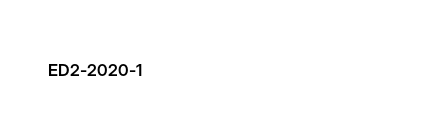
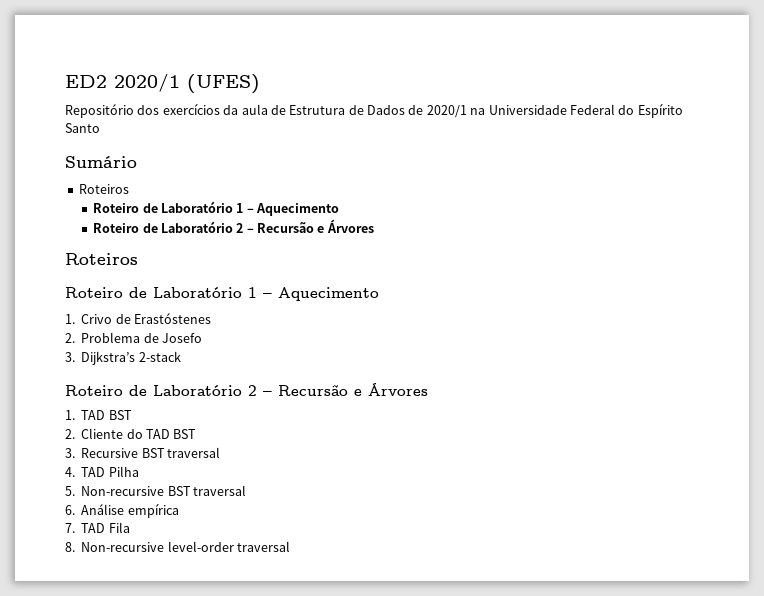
[48,64,142,76] ED2-2020-1 -> [65,73,260,94] [65,103,683,118] [65,123,100,133] [65,156,137,168] [78,184,129,194] [93,201,340,216] [93,219,374,233] [65,253,138,265] [65,287,379,301] [65,313,211,324] [65,332,202,343] [65,351,181,365] [65,382,428,396] [65,410,132,420] [65,428,197,439] [65,447,220,458] [65,466,139,477] [65,485,246,496] [65,503,179,518] [65,522,130,533] [65,541,290,552] ED2 2020/1 (UFES) // Repositório dos exercícios da aula de Estrutura de Dados de 2020/1 na Universidade Federal do Espírito Santo // Sumário // Roteiros // Roteiro de Laboratório 1 – Aquecimento // Roteiro de Laboratório 2 – Recursão e Árvores // Roteiros // Roteiro de Laboratório 1 – Aquecimento // 1. Crivo de Erastóstenes // 2. Problema de Josefo // 3. Dijkstra’s 2-stack // Roteiro de Laboratório 2 – Recursão e Árvores // 1. TAD BST // 2. Cliente do TAD BST // 3. Recursive BST traversal // 4. TAD Pilha // 5. Non-recursive BST traversal // 6. Análise empírica // 7. TAD Fila // 8. Non-recursive level-order traversal

